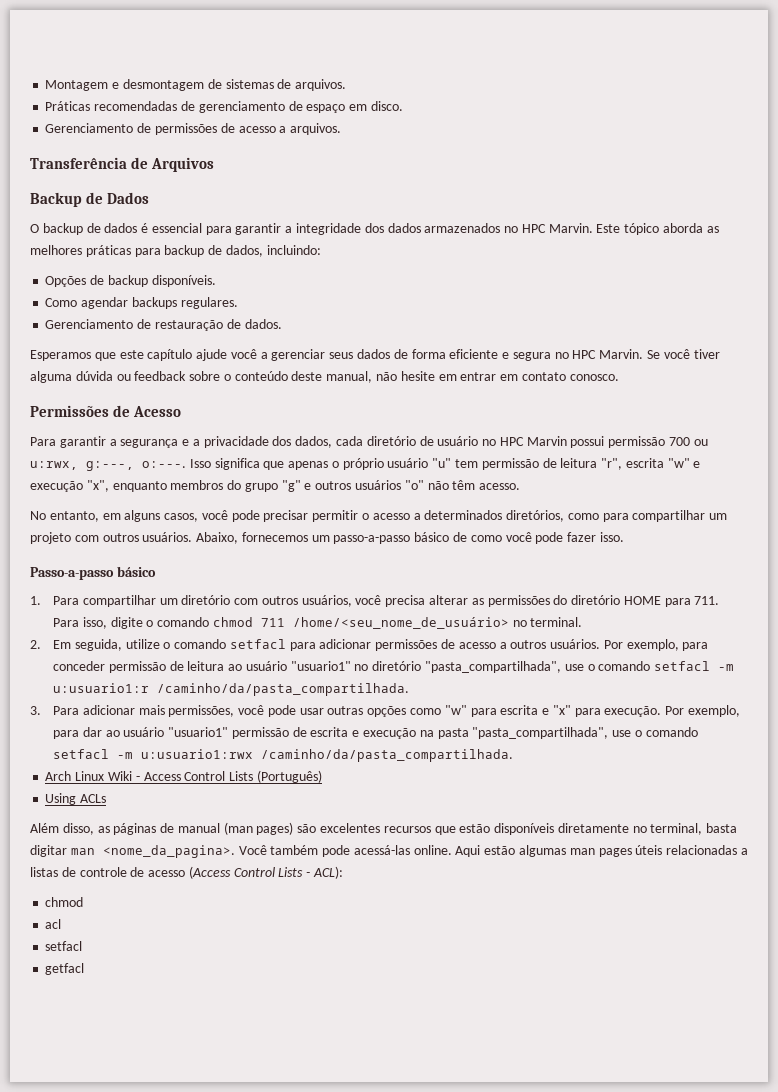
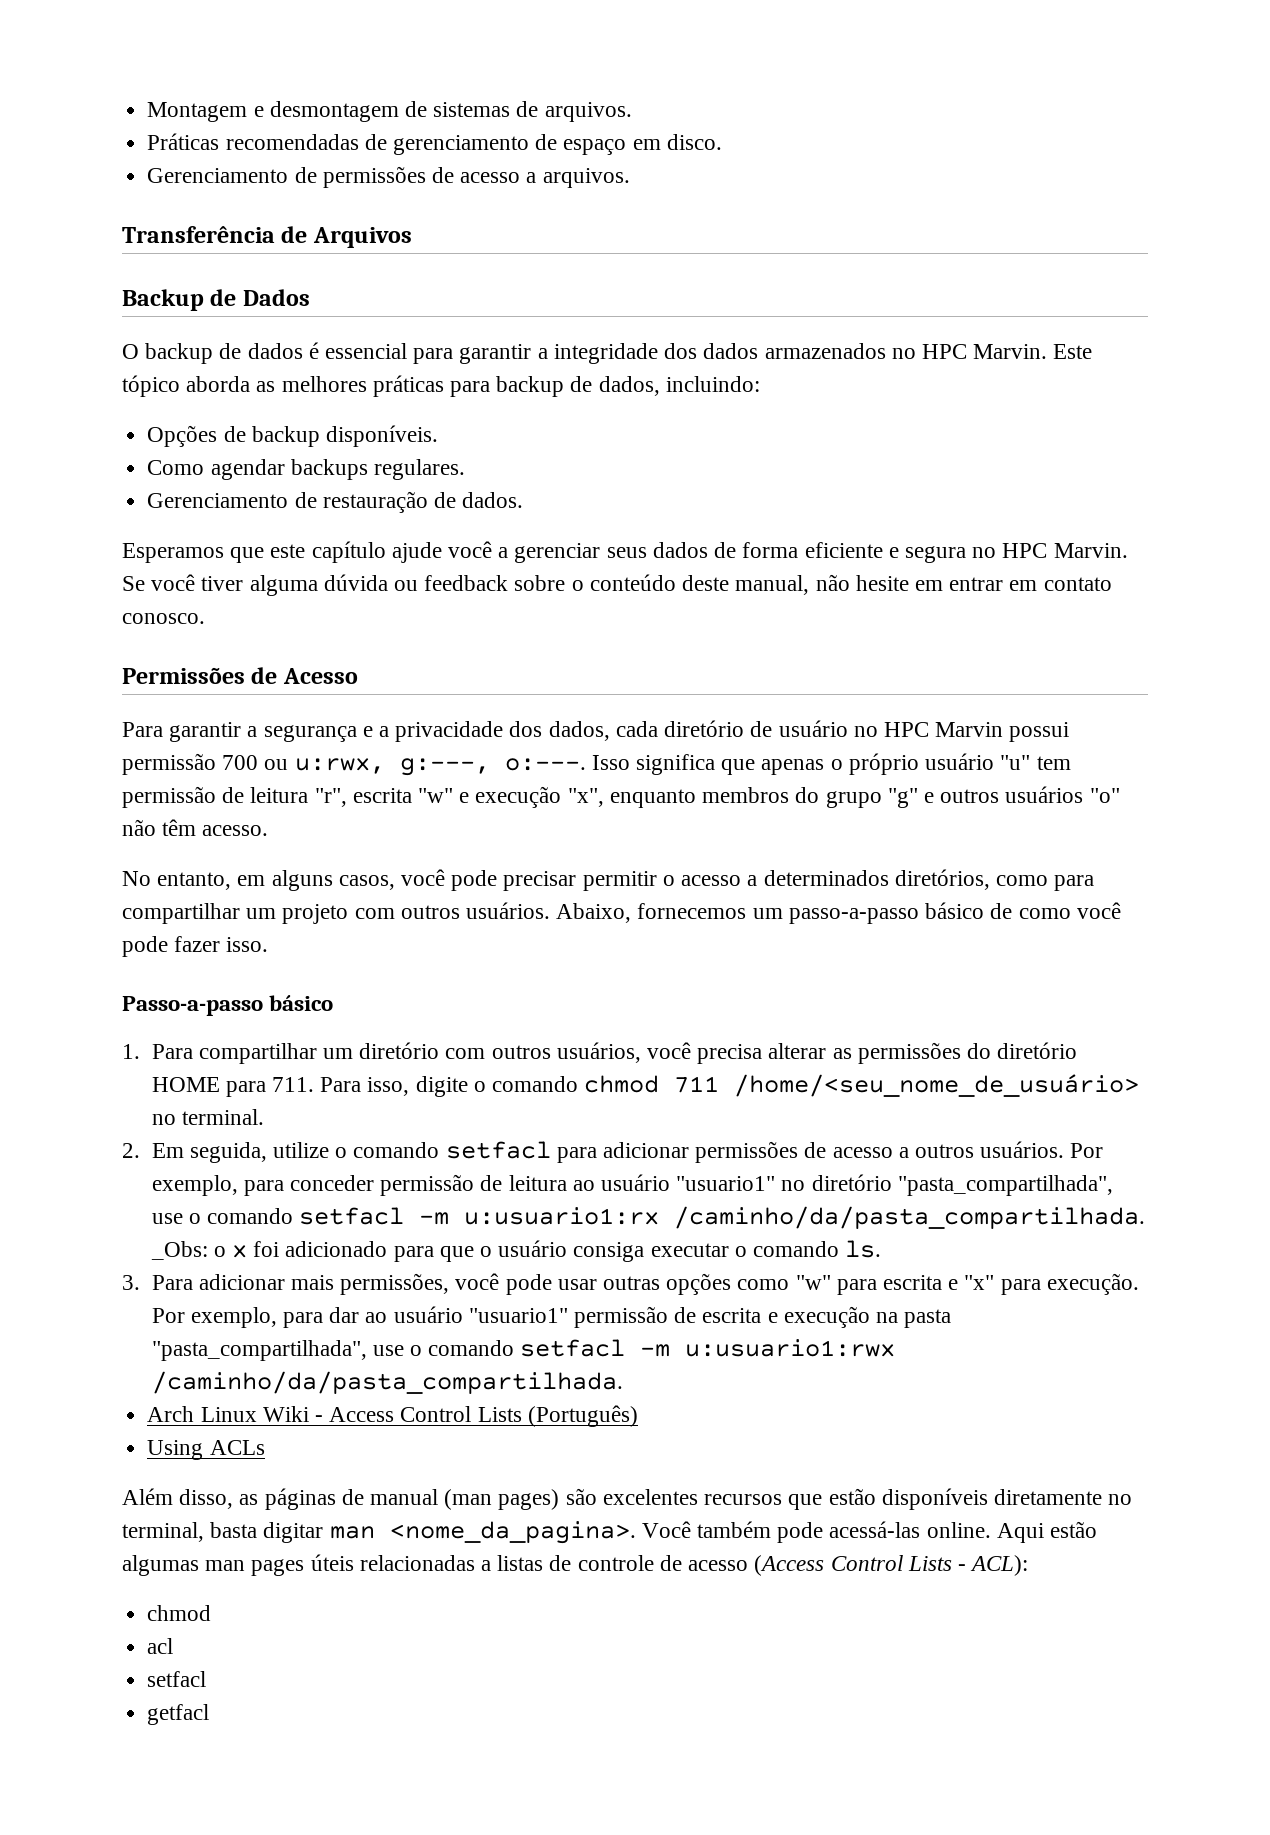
[52,683,409,696] u:usuario1:r /caminho/da/pasta_compartilhada. -> [464,1206,1146,1229] [150,1240,882,1262] u:usuario1:rx /caminho/da/pasta_compartilhada. _Obs: o x foi adicionado para que o usuário consiga executar o comando ls.

